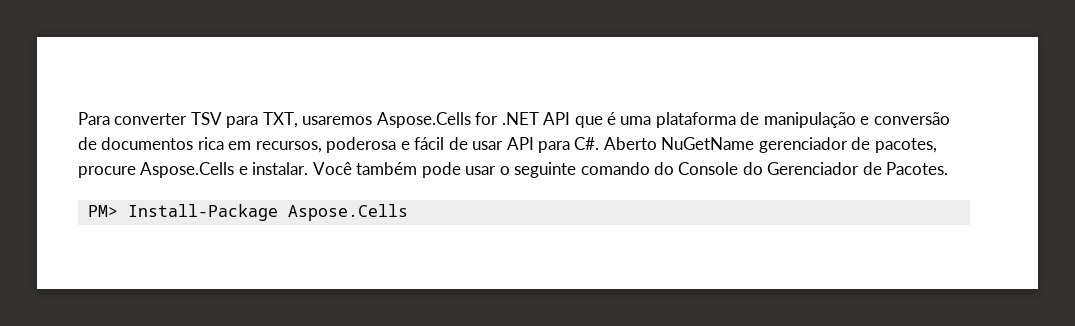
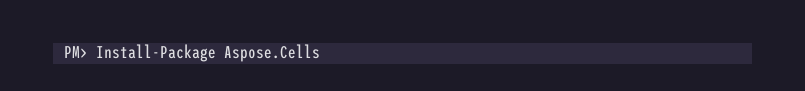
[78,112,950,128] [78,137,937,153] [78,162,949,178] Para converter TSV para TXT, usaremos Aspose.Cells for .NET API que é uma plataforma de manipulação e conversão de documentos rica em recursos, poderosa e fácil de usar API para C#. Aberto NuGetName gerenciador de pacotes, procure Aspose.Cells e instalar. Você também pode usar o seguinte comando do Console do Gerenciador de Pacotes. // -> (64, 52) none

